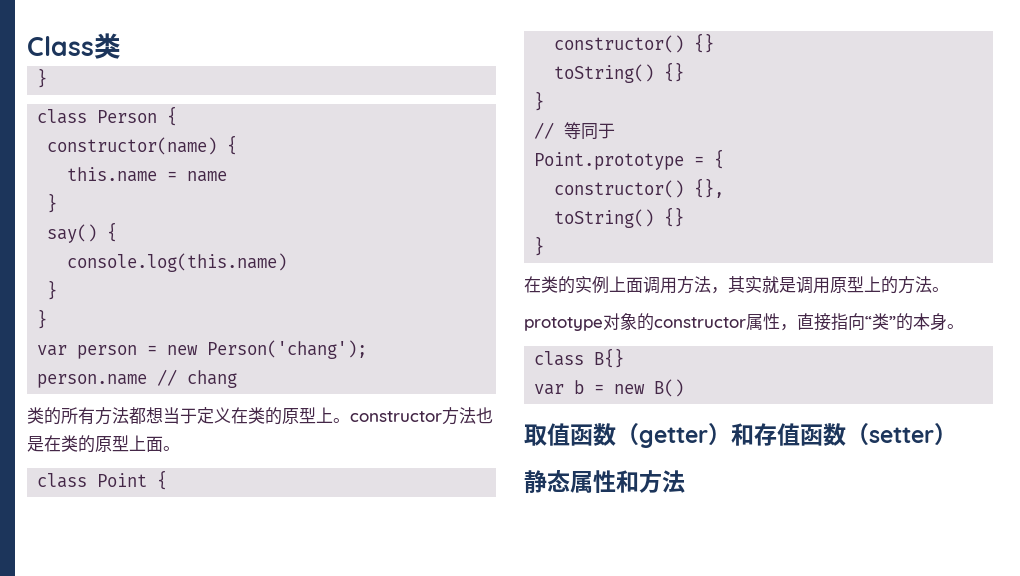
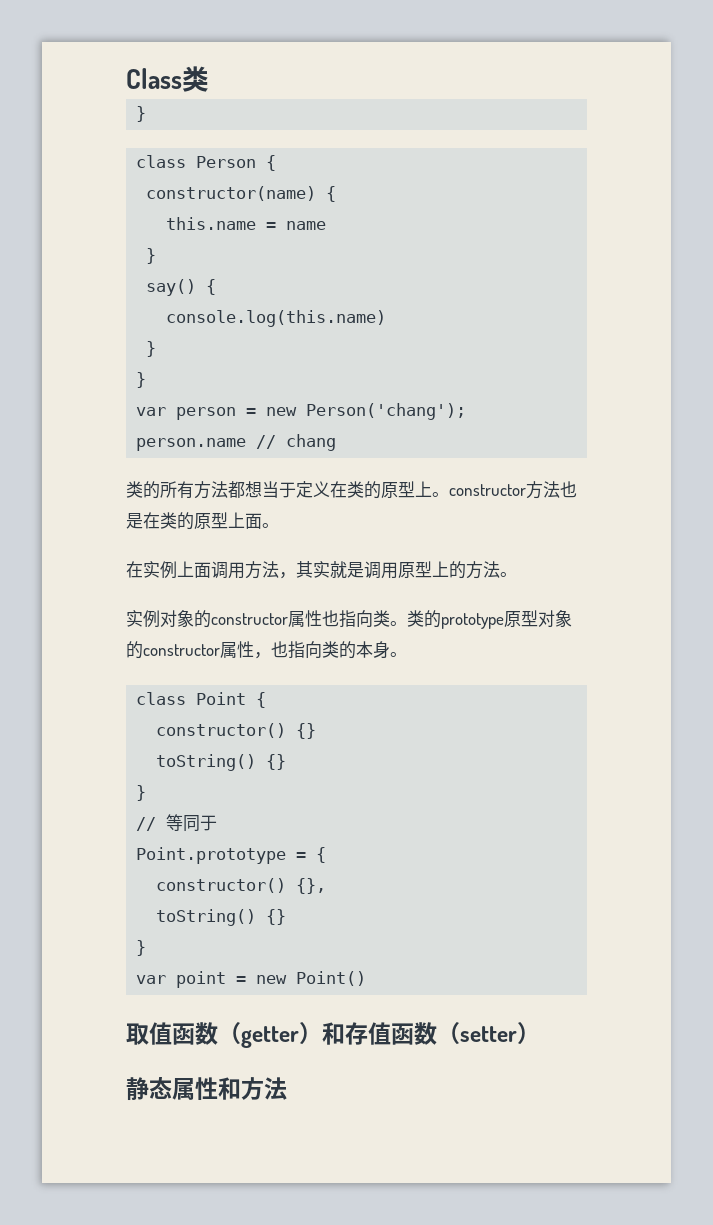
(180, 448) none -> [126,561,517,579] [126,610,572,629] [126,641,407,659] // 在实例上面调用方法，其实就是调用原型上的方法。 // 实例对象的constructor属性也指向类。类的prototype原型对象的constructor属性，也指向类的本身。
[524,276,949,294] [524,313,964,331] [534,348,625,368] [534,379,685,397] // 在类的实例上面调用方法，其实就是调用原型上的方法。 // prototype对象的constructor属性，直接指向“类”的本身。 // class B{} // var b = new B() -> [136,971,367,988] // var point = new Point()

